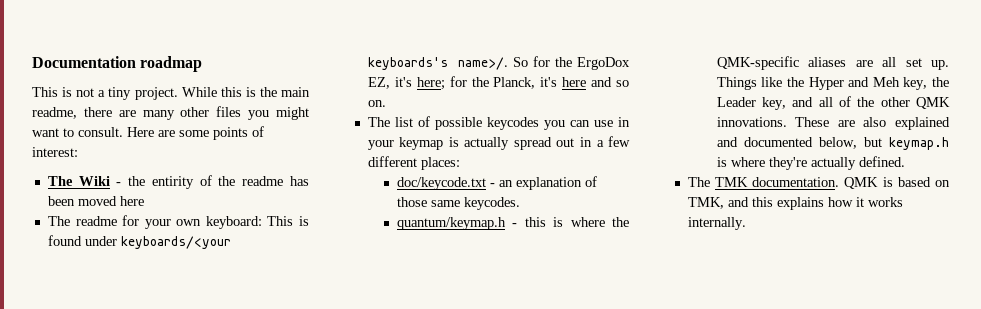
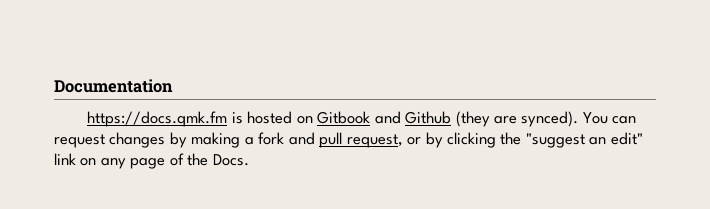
[140,56,203,72] [32,87,310,100] [32,106,309,120] [32,126,264,140] [32,147,78,157] [47,175,309,189] [47,196,144,206] [47,215,309,229] [47,235,231,249] [367,56,630,70] [367,76,629,90] [367,100,386,107] [367,116,630,130] [367,136,630,150] [367,156,460,170] [396,176,597,190] [396,197,520,210] [396,217,629,230] [716,56,949,70] [716,77,949,90] [716,96,950,110] [716,117,950,130] [716,137,949,150] [716,156,905,170] [687,177,950,189] [687,197,903,210] [687,217,746,230] roadmap // This is not a tiny project. While this is the main readme, there are many other files you might want to consult. Here are some points of interest: // The Wiki - the entirity of the readme has been moved here // The readme for your own keyboard: This is found under keyboards/<your keyboards's name>/. So for the ErgoDox EZ, it's here; for the Planck, it's here and so on. // The list of possible keycodes you can use in your keymap is actually spread out in a few different places: // doc/keycode.txt - an explanation of those same keycodes. // quantum/keymap.h - this is where the QMK-specific aliases are all set up. Things like the Hyper and Meh key, the Leader key, and all of the other QMK innovations. These are also explained and documented below, but keymap.h is where they're actually defined. // The TMK documentation. QMK is based on TMK, and this explains how it works internally. -> [87,111,637,127] [54,132,643,148] [54,153,249,169] // https://docs.qmk.fm is hosted on Gitbook and Github (they are synced). You can request changes by making a fork and pull request, or by clicking the "suggest an edit" link on any page of the Docs.

